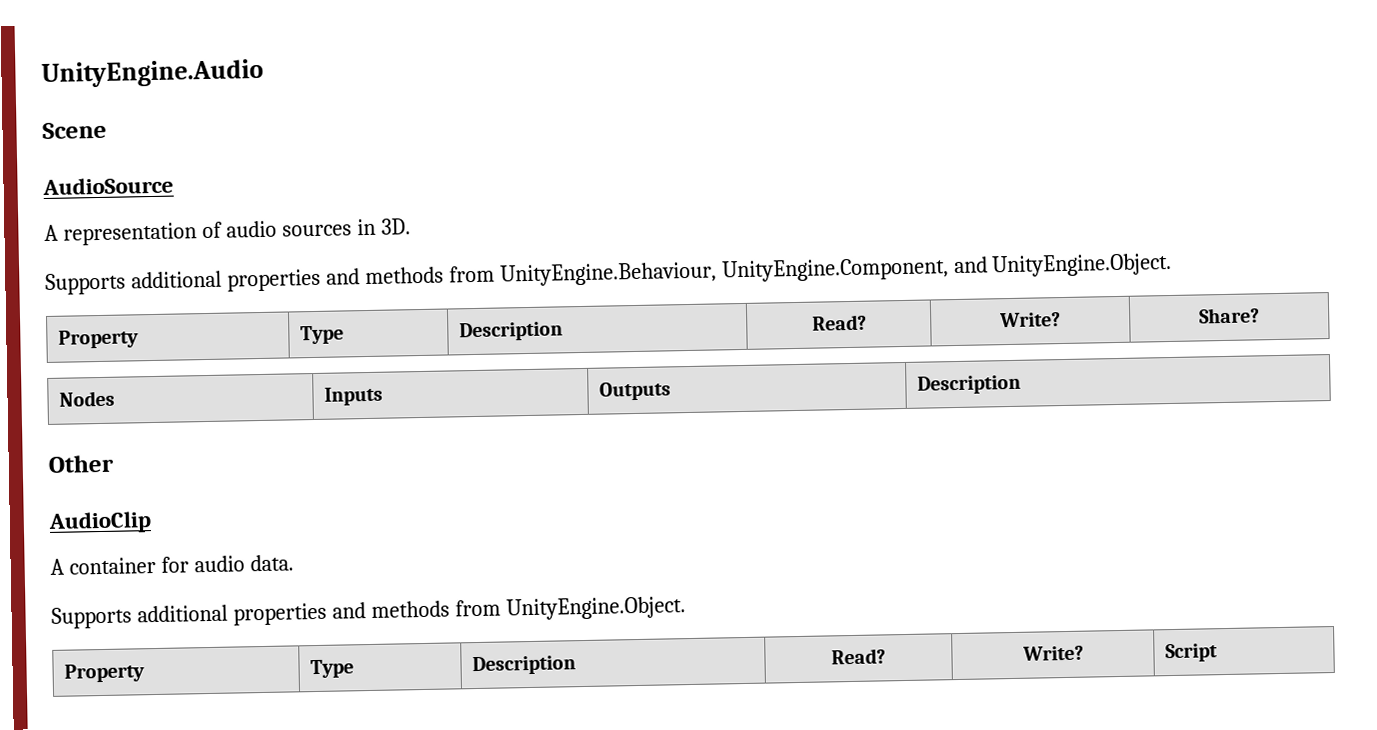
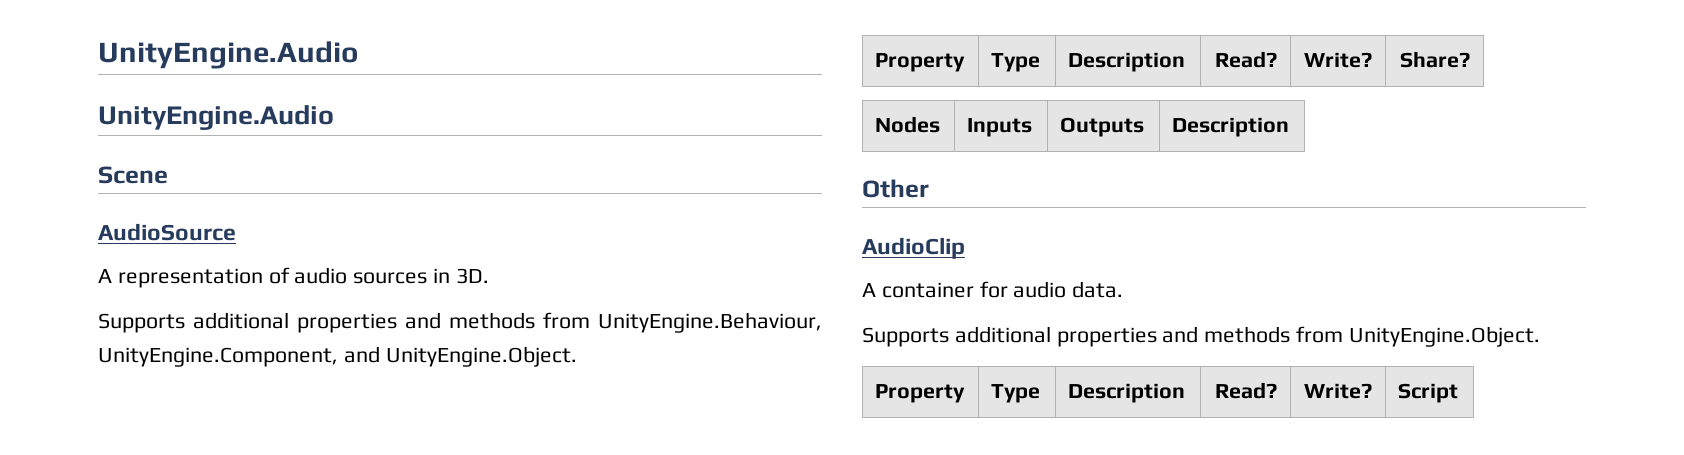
[41,58,264,89] UnityEngine.Audio -> [98,41,358,69] [98,105,334,130] UnityEngine.Audio // UnityEngine.Audio

